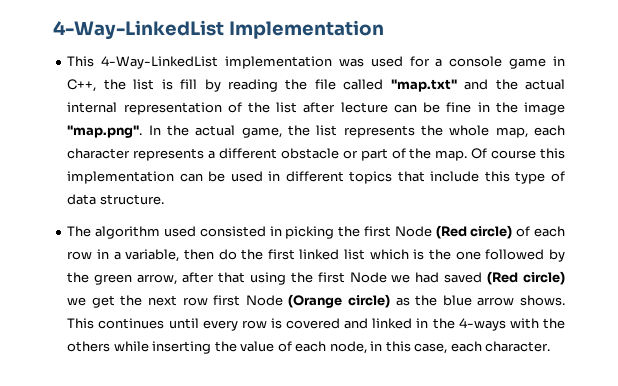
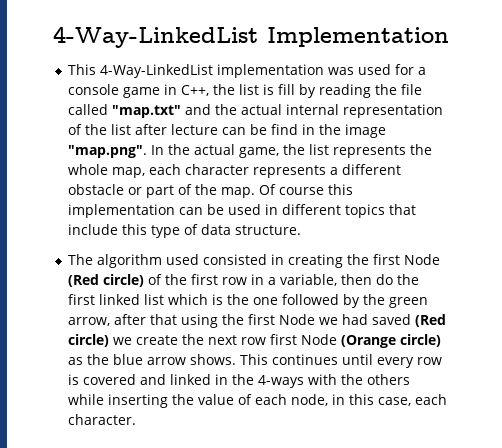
[446,102,472,113] fine -> [271,124,299,135] find
[285,226,335,239] picking -> [288,254,344,268] creating
[534,226,565,237] each -> [165,274,219,285] the first
[91,295,115,308] get -> [136,335,179,345] create

